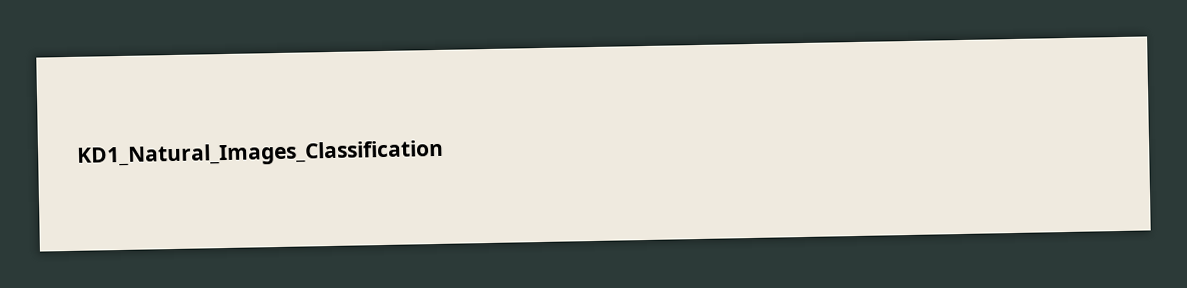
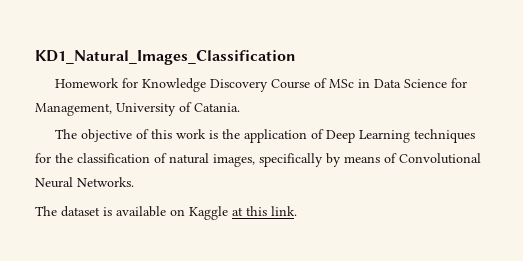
(444, 153) none -> [54,78,467,92] [35,102,240,116] [54,129,475,143] [35,153,481,167] [35,177,134,188] [35,206,297,220] // Homework for Knowledge Discovery Course of MSc in Data Science for Management, University of Catania. // The objective of this work is the application of Deep Learning techniques for the classification of natural images, specifically by means of Convolutional Neural Networks. // The dataset is available on Kaggle at this link.

